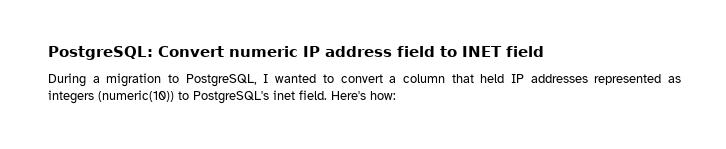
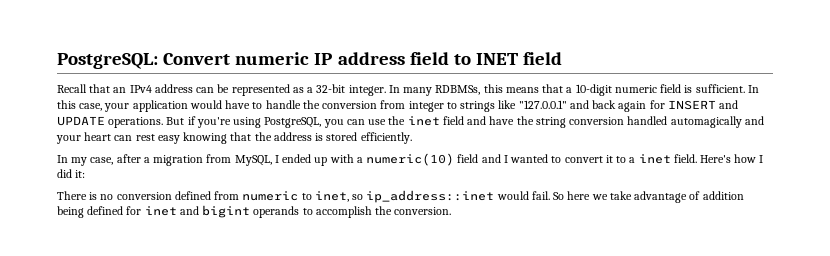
[48,73,681,87] [48,90,396,104] During a migration to PostgreSQL, I wanted to convert a column that held IP addresses represented as integers (numeric(10)) to PostgreSQL's inet field. Here's how: -> [57,84,759,96] [57,100,739,112] [57,116,764,128] [56,132,412,144] [57,153,764,166] [57,169,86,178] [57,190,744,203] [57,205,452,218] Recall that an IPv4 address can be represented as a 32-bit integer. In many RDBMSs, this means that a 10-digit numeric field is sufficient. In this case, your application would have to handle the conversion from integer to strings like "127.0.0.1" and back again for INSERT and UPDATE operations. But if you're using PostgreSQL, you can use the inet field and have the string conversion handled automagically and your heart can rest easy knowing that the address is stored efficiently. // In my case, after a migration from MySQL, I ended up with a numeric(10) field and I wanted to convert it to a inet field. Here's how I did it: // There is no conversion defined from numeric to inet, so ip_address::inet would fail. So here we take advantage of addition being defined for inet and bigint operands to accomplish the conversion.

